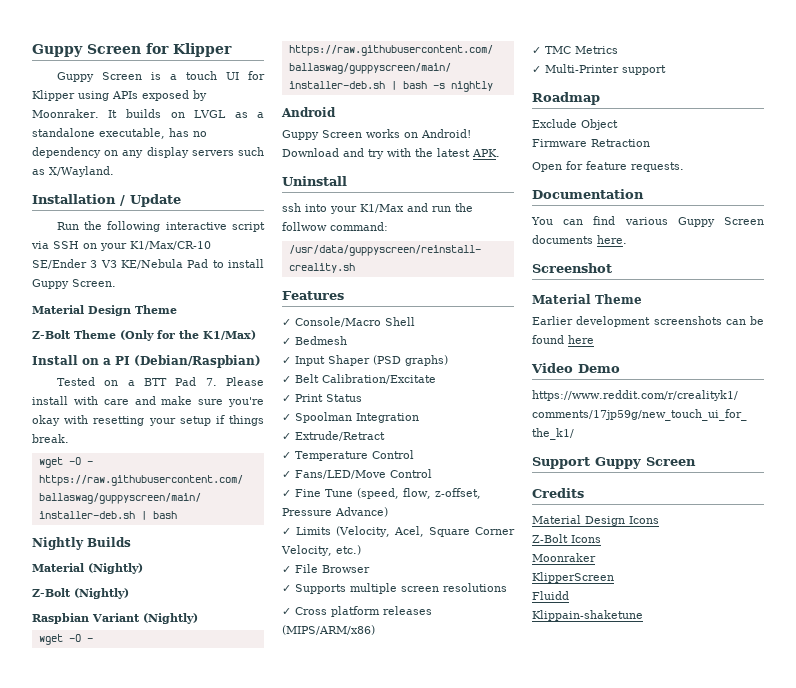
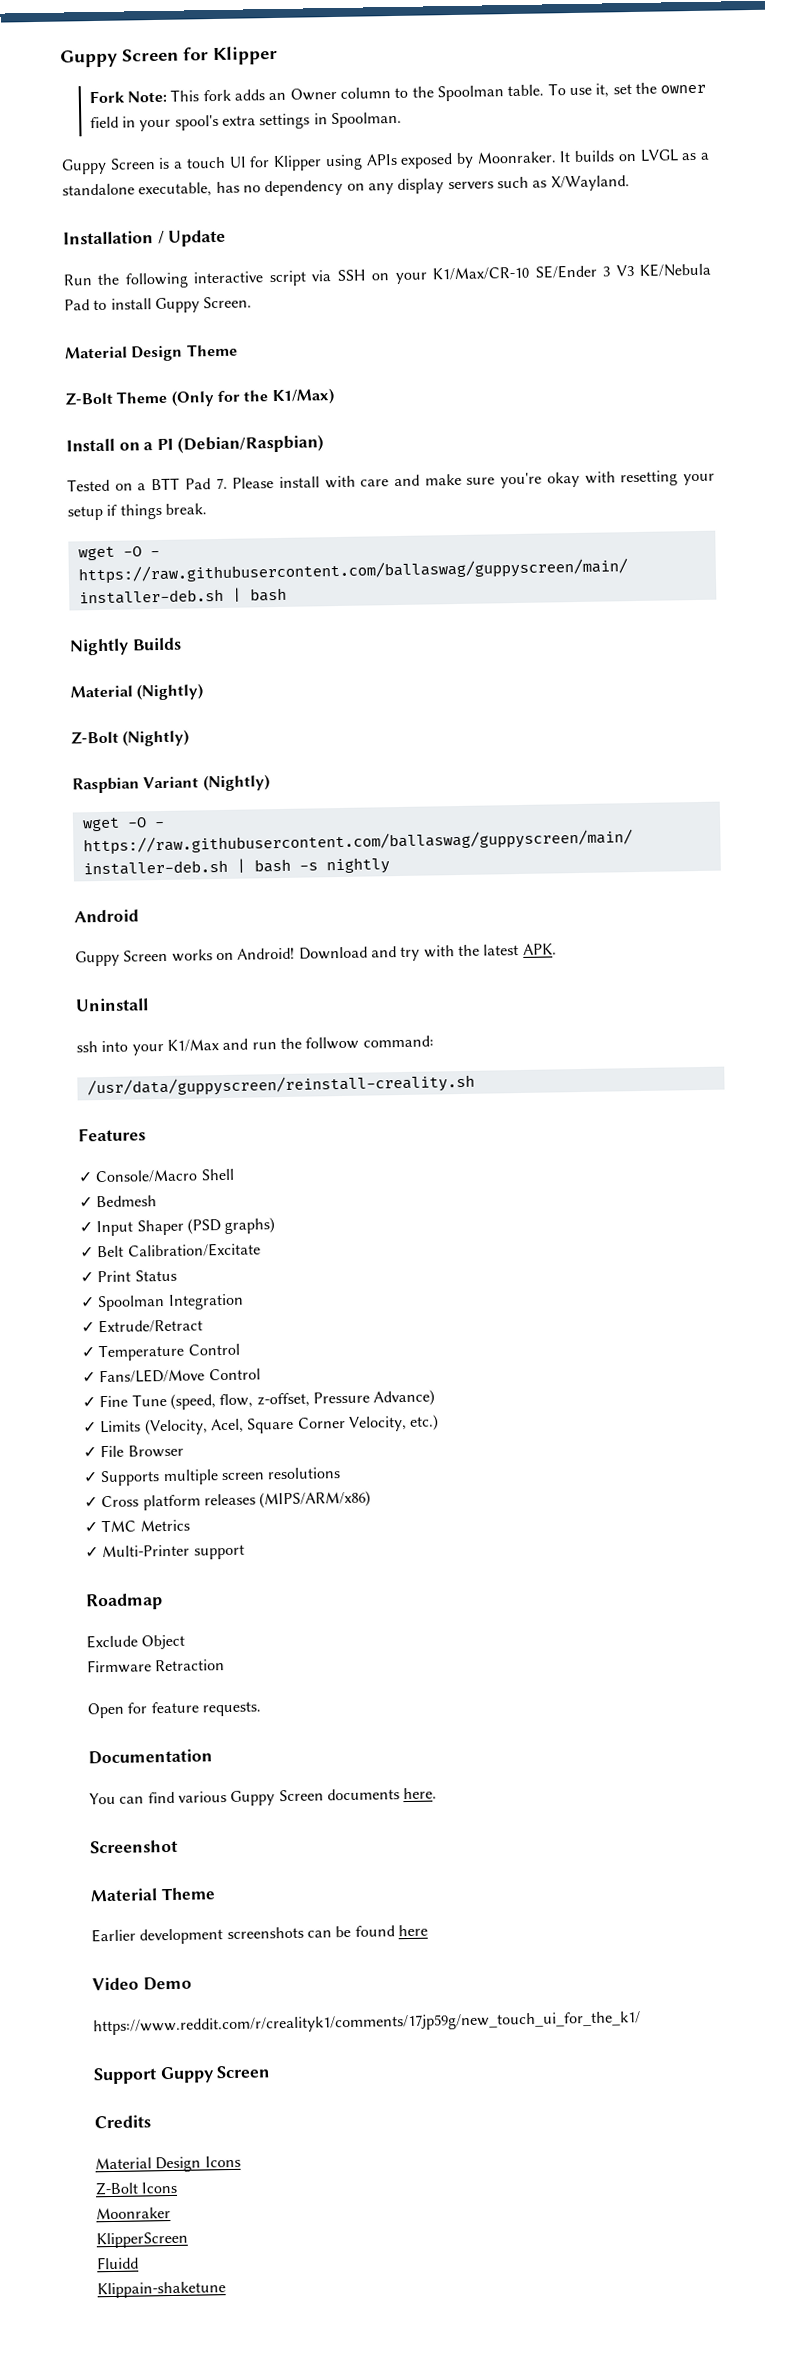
(232, 50) none -> [88,82,707,104] [89,111,403,132] // Fork Note: This fork adds an Owner column to the Spoolman table. To use it, set the owner field in your spool's extra settings in Spoolman.

